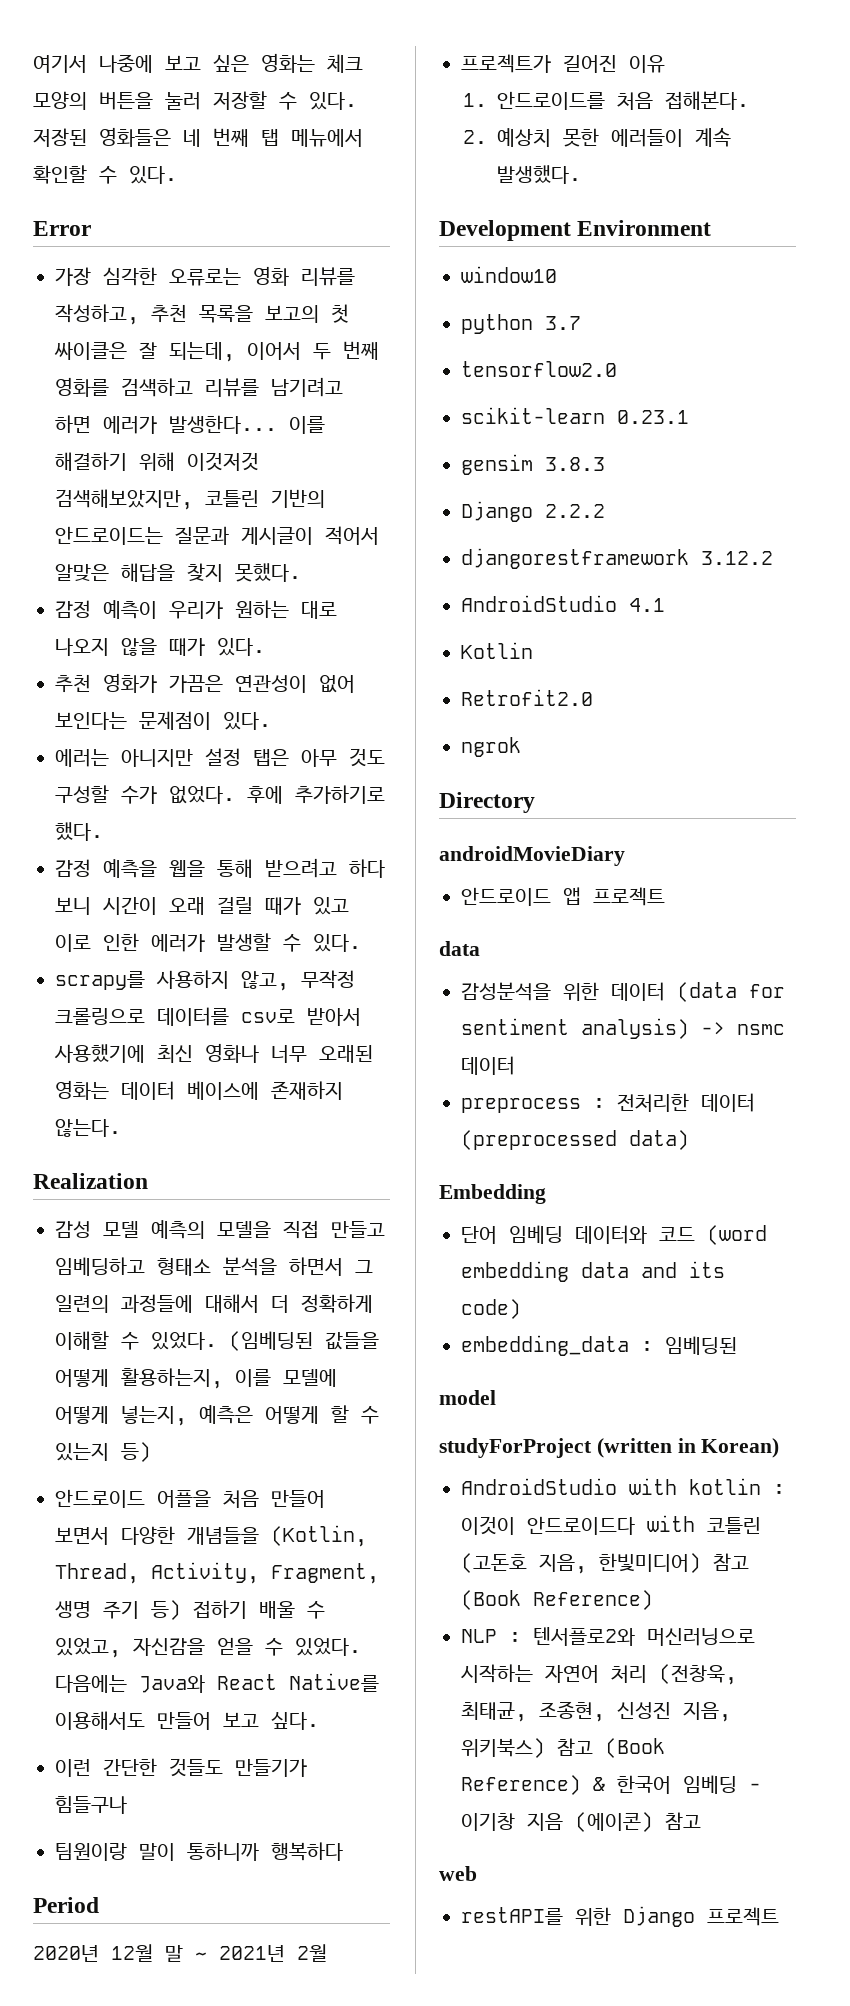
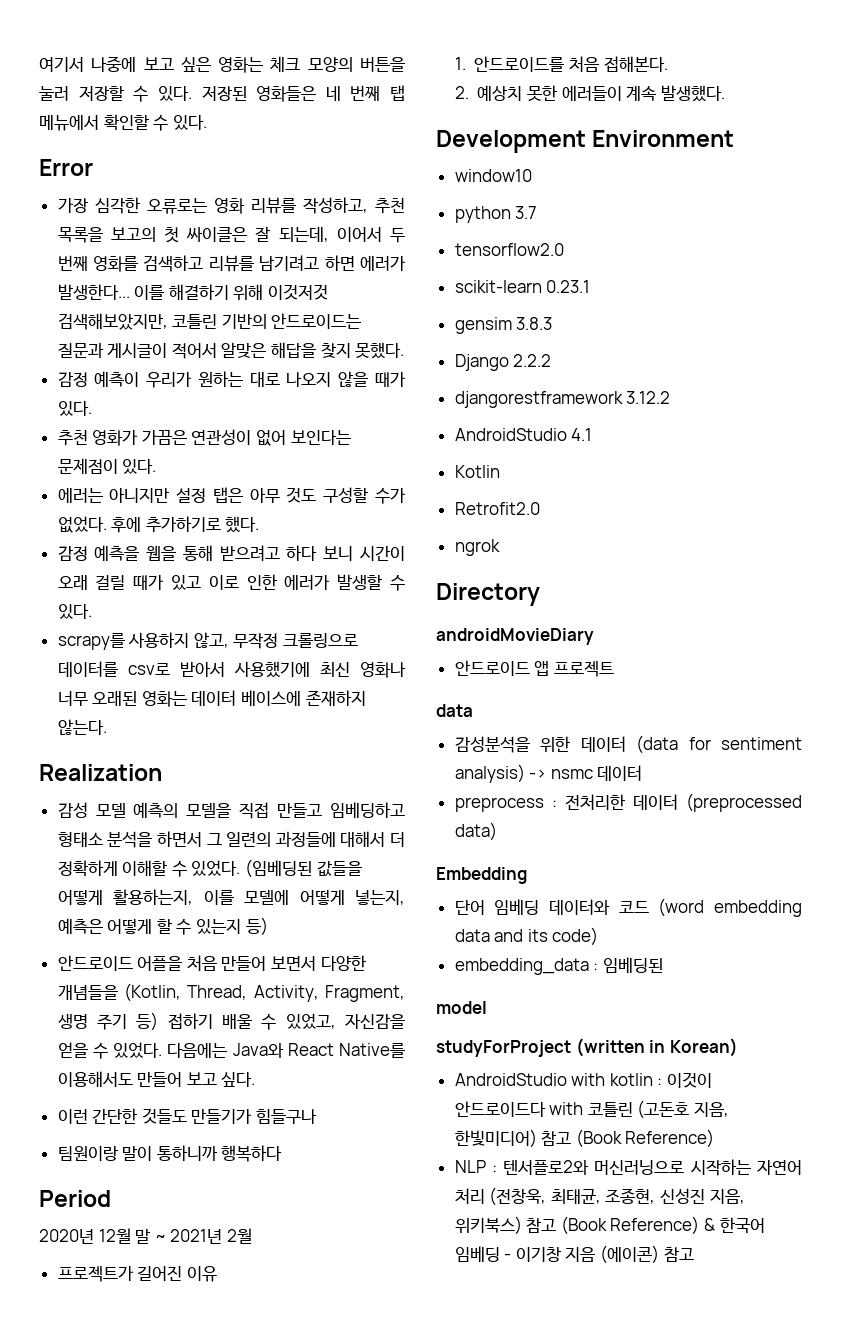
[439,1866,477,1881] [461,1906,779,1927] // web // restAPI를 위한 Django 프로젝트 -> (694, 1254) none

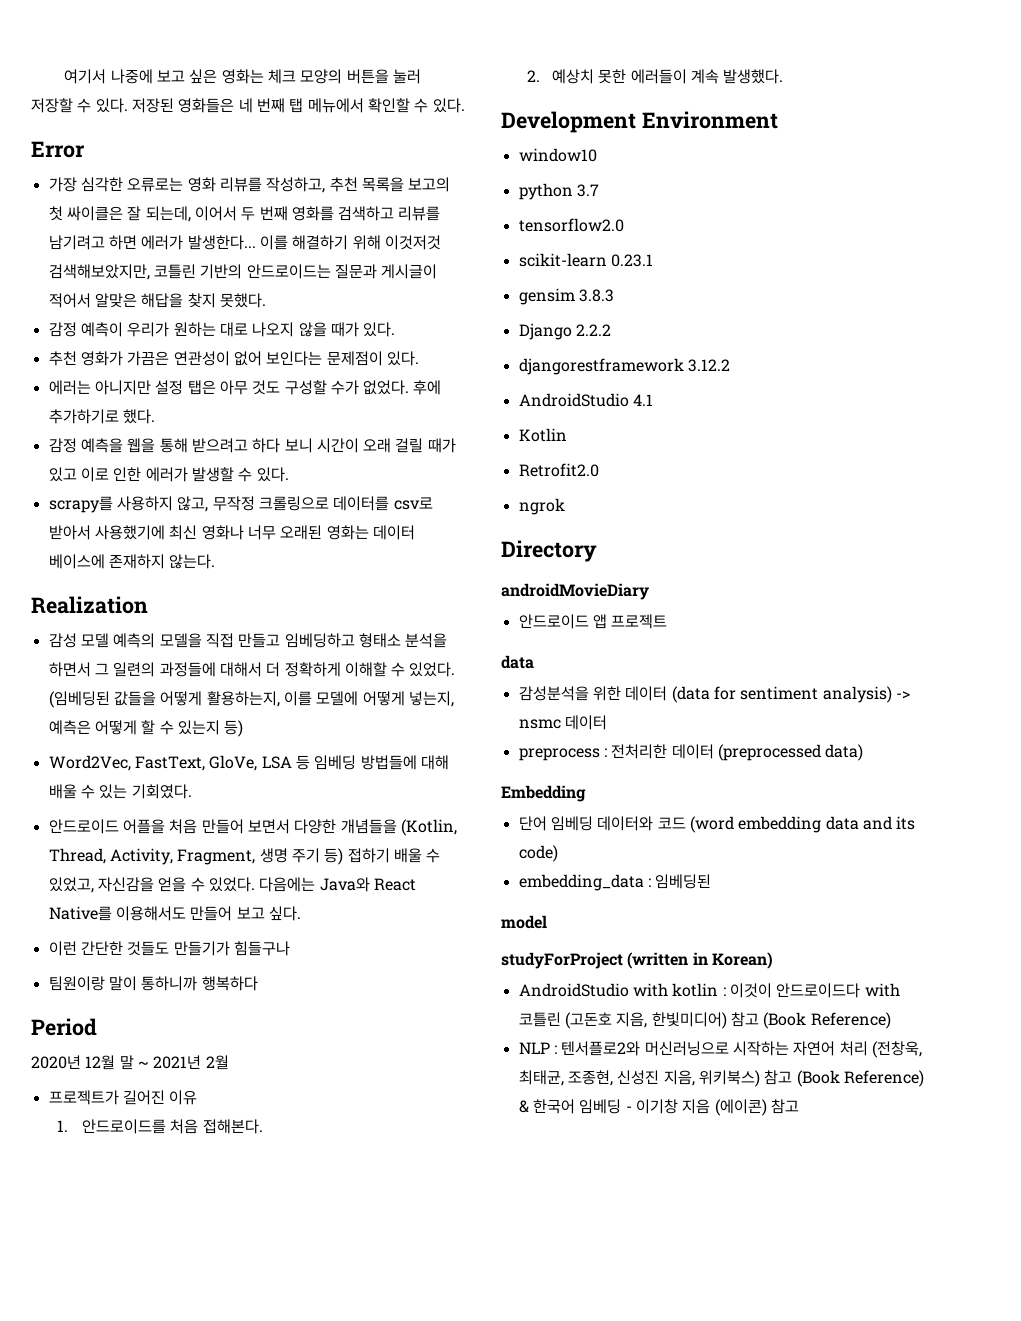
(268, 926) none -> [48,755,449,771] [48,784,192,799] // Word2Vec, FastText, GloVe, LSA 등 임베딩 방법들에 대해 배울 수 있는 기회였다.

